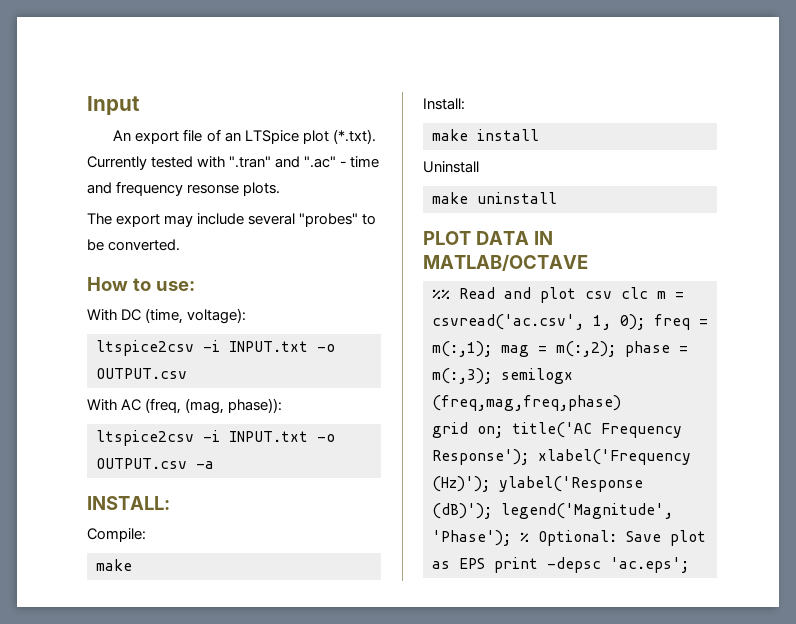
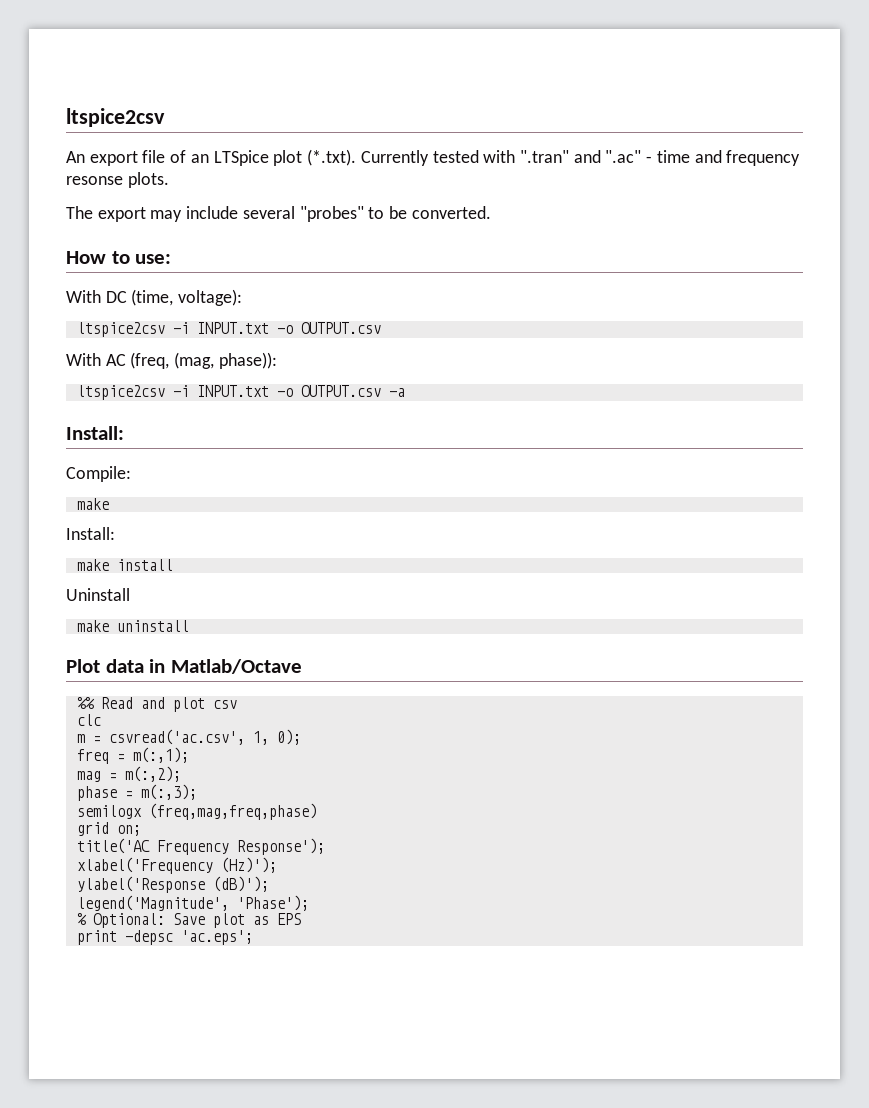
[87,96,140,115] Input -> [66,108,165,127] ltspice2csv
[87,496,170,510] INSTALL: -> [66,426,124,440] Install:
[423,231,553,245] [423,254,588,271] PLOT DATA IN MATLAB/OCTAVE -> [66,659,302,674] Plot data in Matlab/Octave
(612, 295) none -> (237, 704) //
(648, 293) none -> (101, 720) //
(645, 322) none -> (301, 737) //
(492, 349) none -> (189, 755) //
(616, 349) none -> (181, 774) //
(492, 376) none -> (197, 792) //
(503, 432) none -> (141, 830) //
(529, 457) none -> (325, 846) //
(490, 484) none -> (277, 865) //
(492, 511) none -> (269, 884) //
(511, 538) none -> (309, 903) //
(485, 563) none -> (301, 919) //

